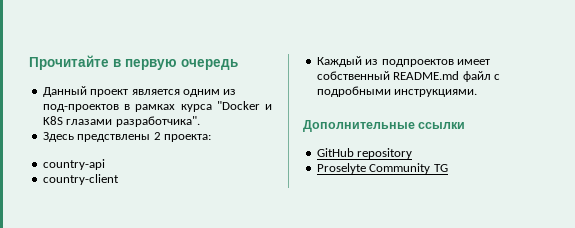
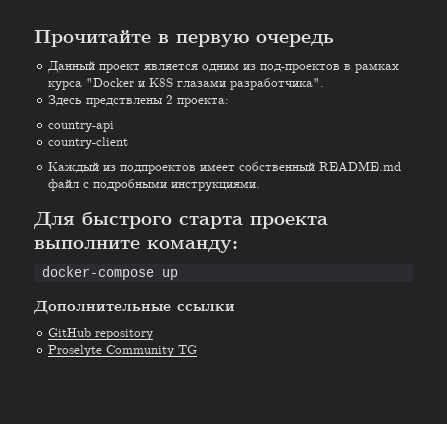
(478, 93) none -> [33,212,328,229] [34,240,238,253] [41,266,178,280] // Для быстрого старта проекта выполните команду: // docker-compose up

